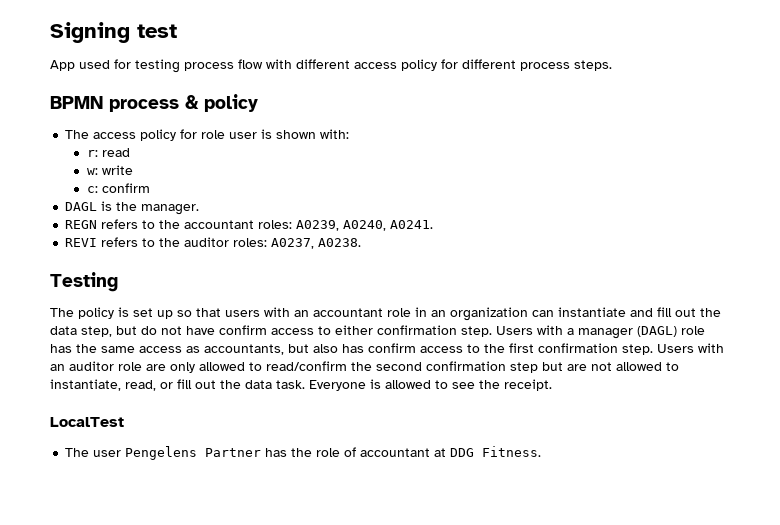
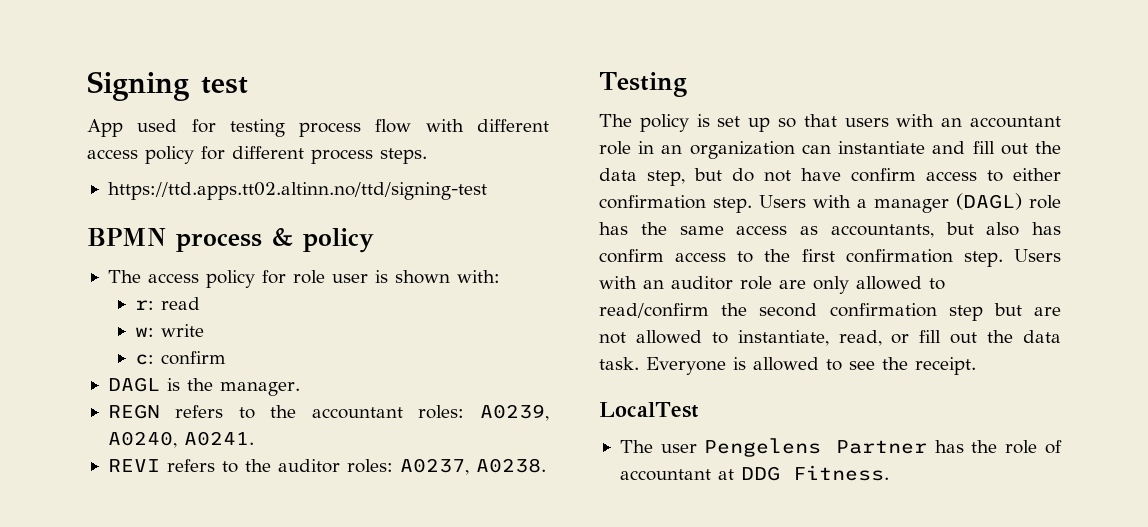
(612, 65) none -> [107,182,487,200] // https://ttd.apps.tt02.altinn.no/ttd/signing-test

